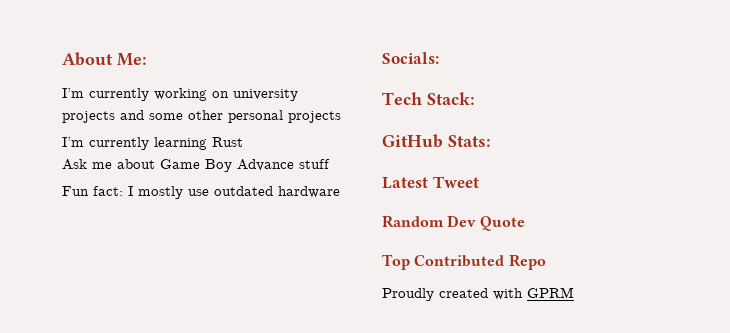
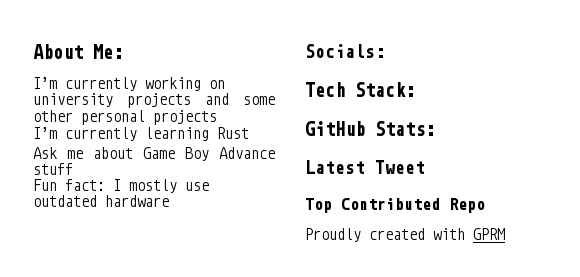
[382,215,525,231] // Random Dev Quote -> (425, 167) none

